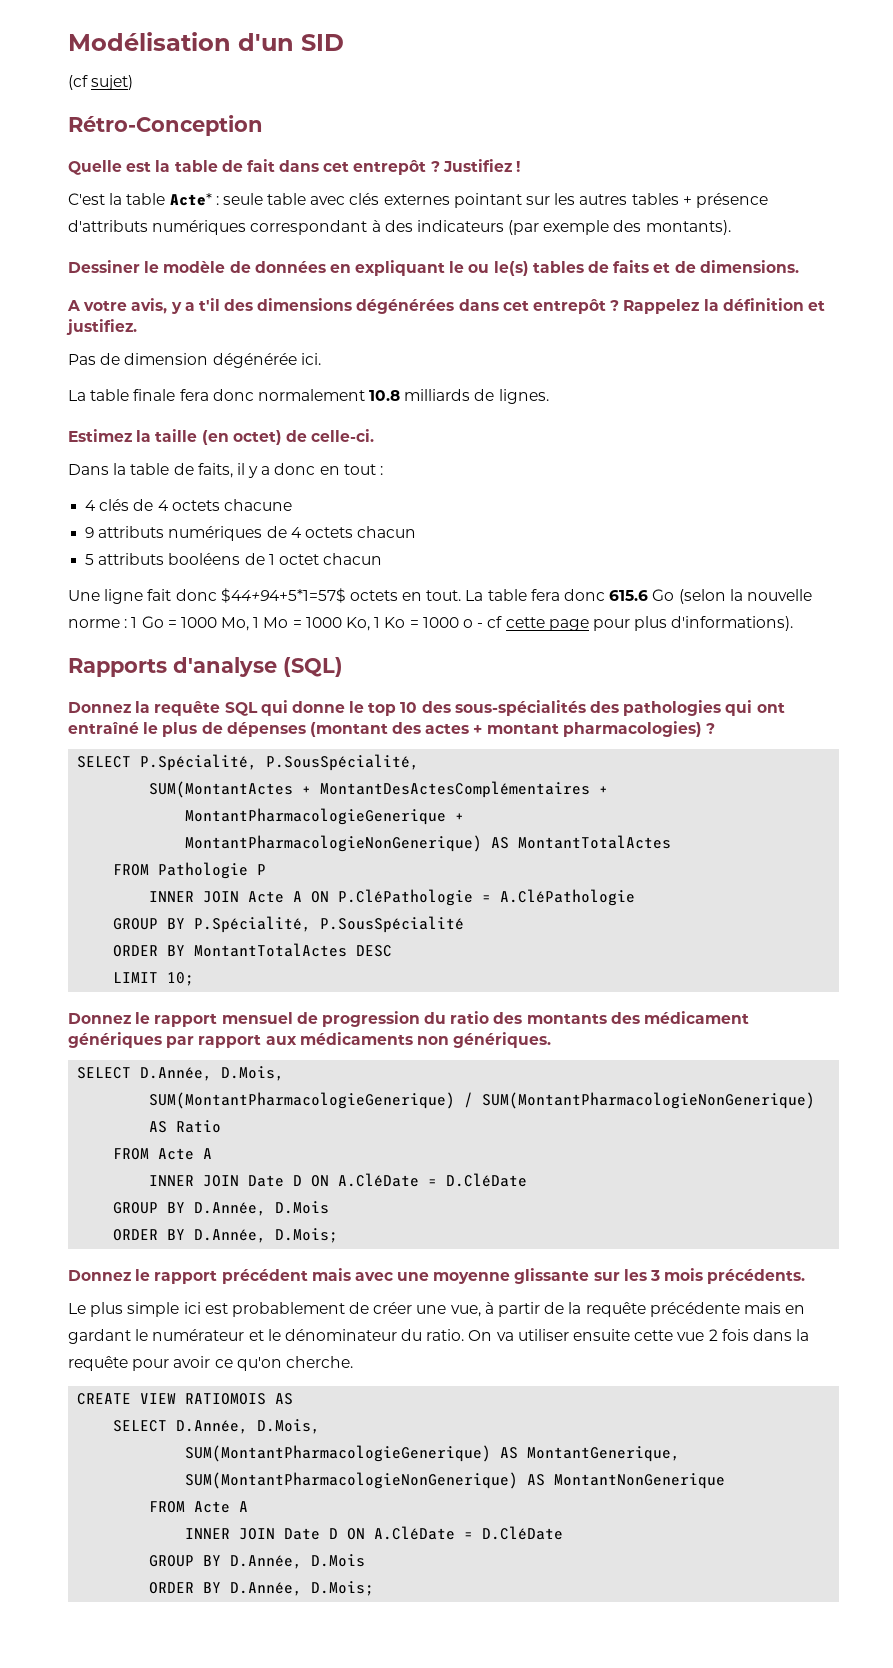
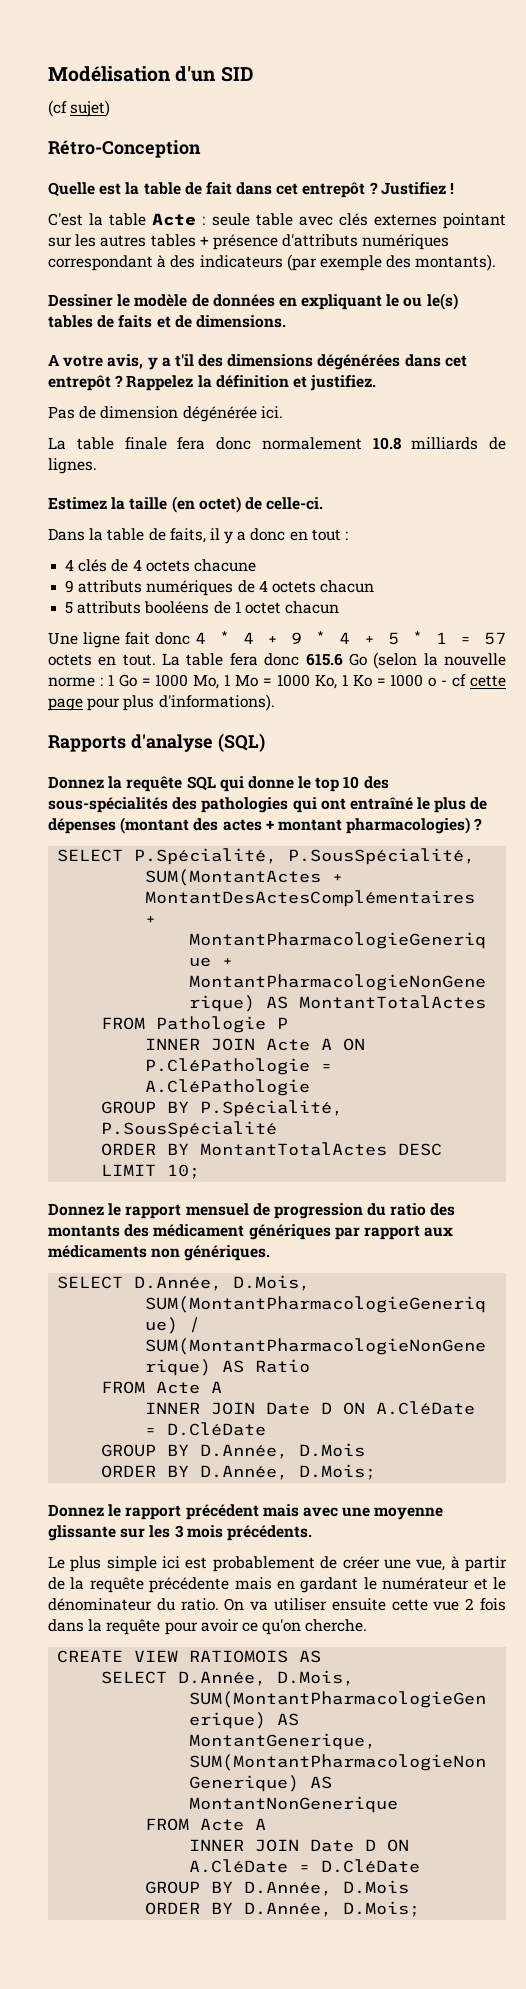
[169,193,212,206] Acte* -> [152,213,197,226] Acte
[220,588,346,603] $44+94+5*1=57$ -> [194,631,506,645] 4 * 4 + 9 * 4 + 5 * 1 = 57

